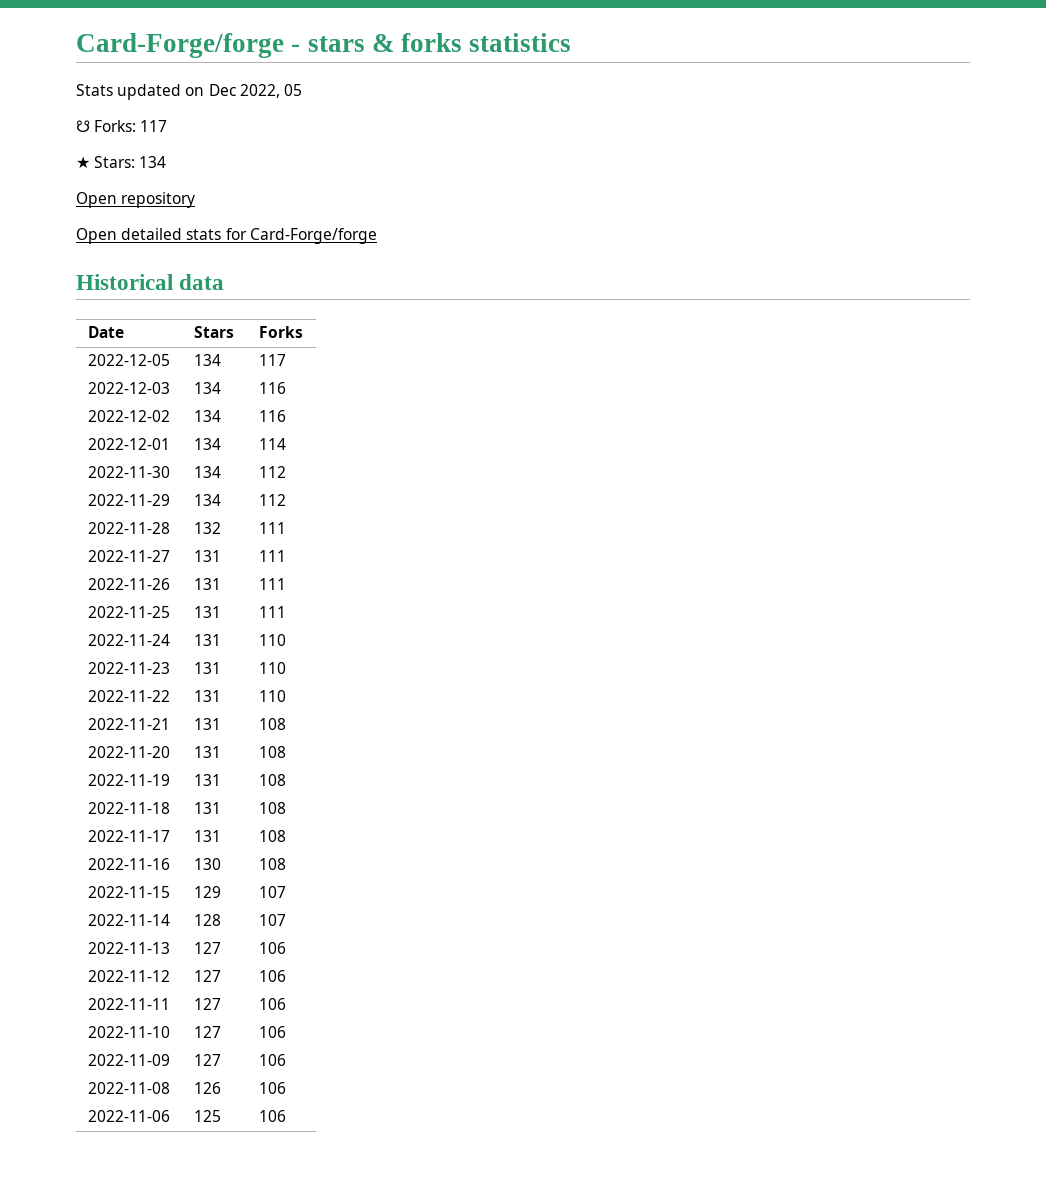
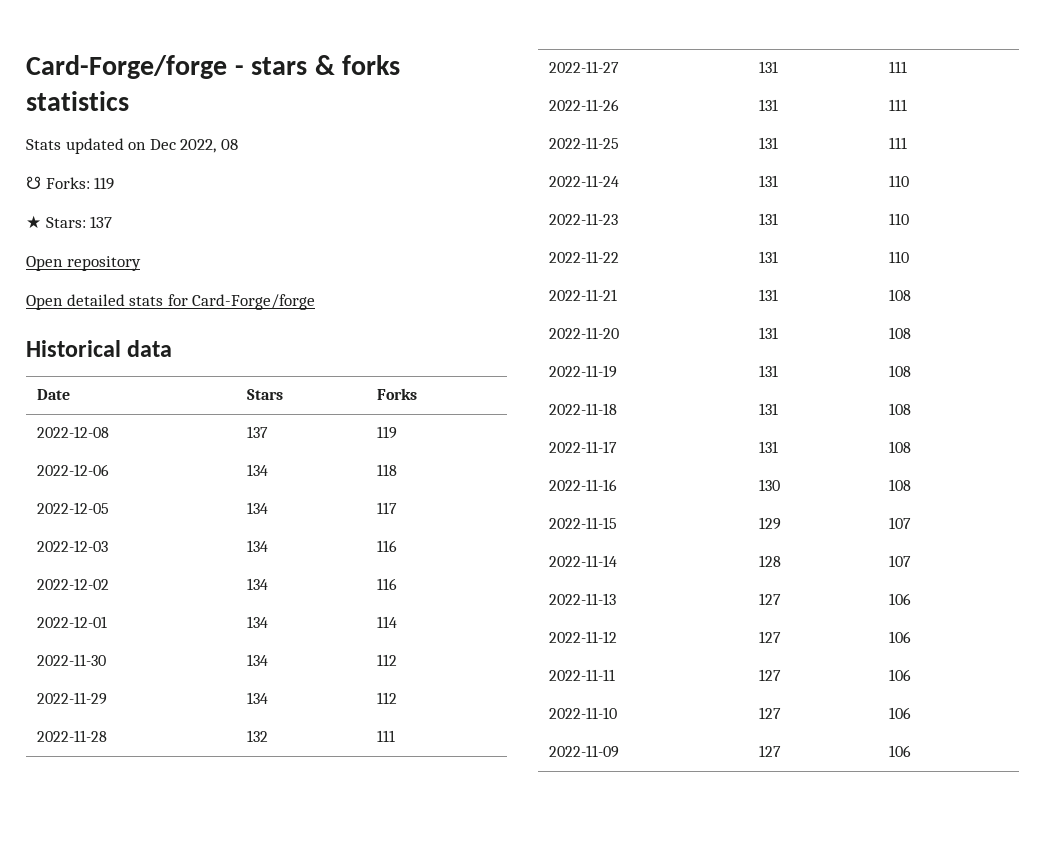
[283,84,302,96] 05 -> [220,139,238,150] 08
[140,120,168,132] 117 -> [94,177,115,190] 119
[139,156,167,168] 134 -> [90,216,113,228] 137
(303, 332) none -> [36,426,109,438] [246,426,268,438] [376,426,397,439] [36,464,109,476] [246,464,268,476] [376,464,397,476] // 2022-12-08 | 137 | 119 // 2022-12-06 | 134 | 118
[87,1082,170,1094] [193,1082,221,1094] [258,1082,286,1094] [87,1110,170,1122] [193,1110,221,1122] [258,1110,286,1122] // 2022-11-08 | 126 | 106 // 2022-11-06 | 125 | 106 -> (911, 751) none

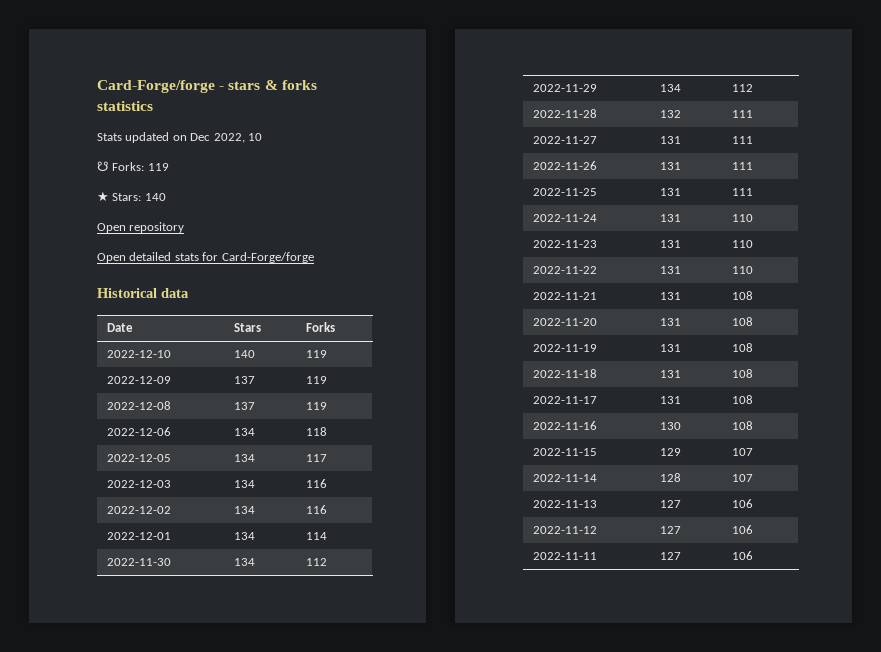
[220,139,238,150] 08 -> [247,133,262,141] 10
[90,216,113,228] 137 -> [144,193,166,201] 140
(417, 394) none -> [106,350,171,358] [233,350,255,358] [305,350,327,358] [106,376,171,384] [233,376,255,384] [305,376,327,384] // 2022-12-10 | 140 | 119 // 2022-12-09 | 137 | 119
[548,707,617,719] [758,707,781,719] [888,707,911,719] [548,745,619,758] [758,745,781,757] [888,745,911,757] // 2022-11-10 | 127 | 106 // 2022-11-09 | 127 | 106 -> (753, 555) none

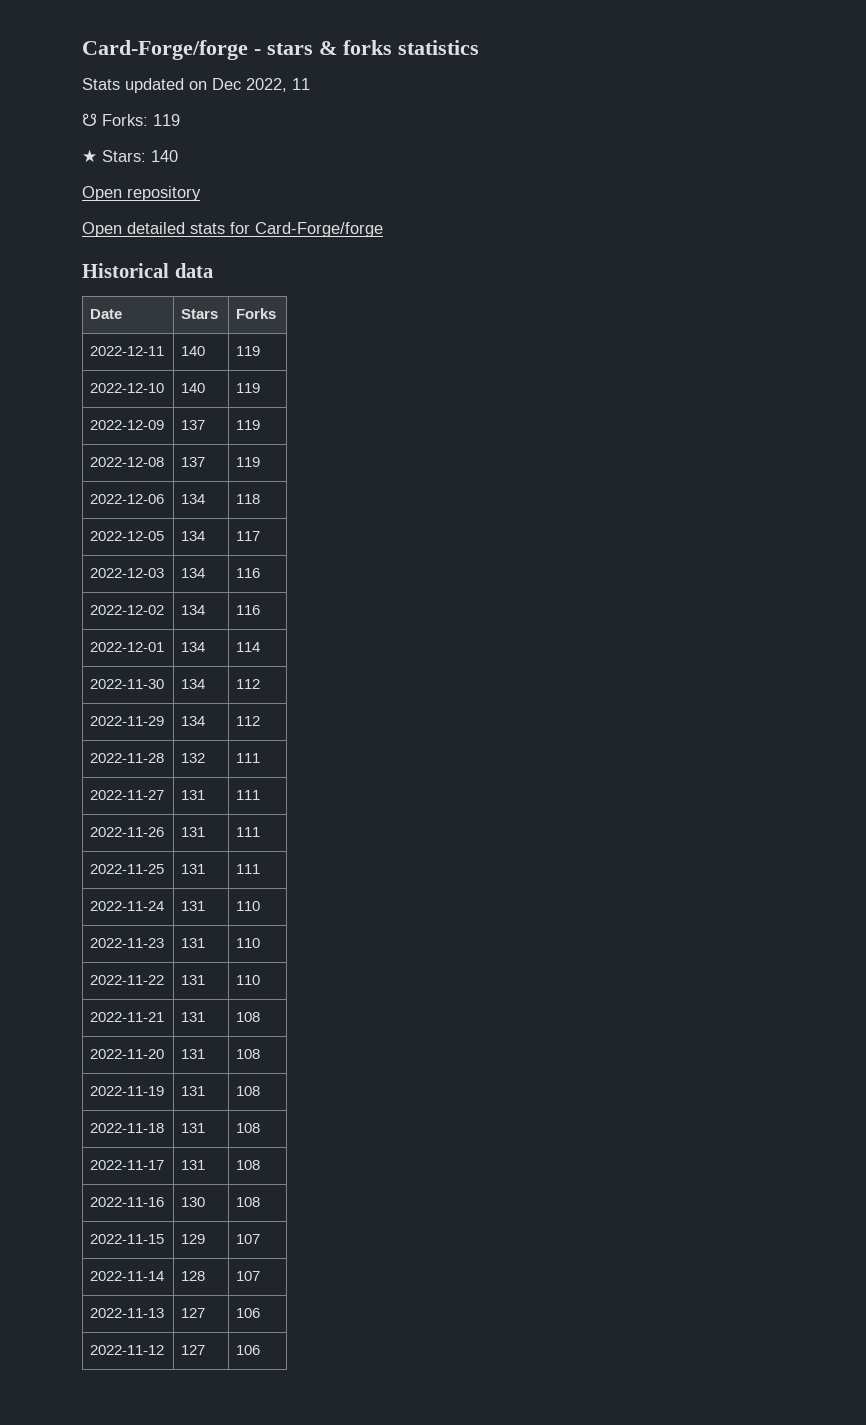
[247,133,262,141] 10 -> [292,78,310,90] 11
(335, 327) none -> [90,346,165,356] [181,346,206,356] [236,346,261,356] // 2022-12-11 | 140 | 119
[532,552,597,560] [659,552,681,560] [731,551,753,560] // 2022-11-11 | 127 | 106 -> (261, 1350) none

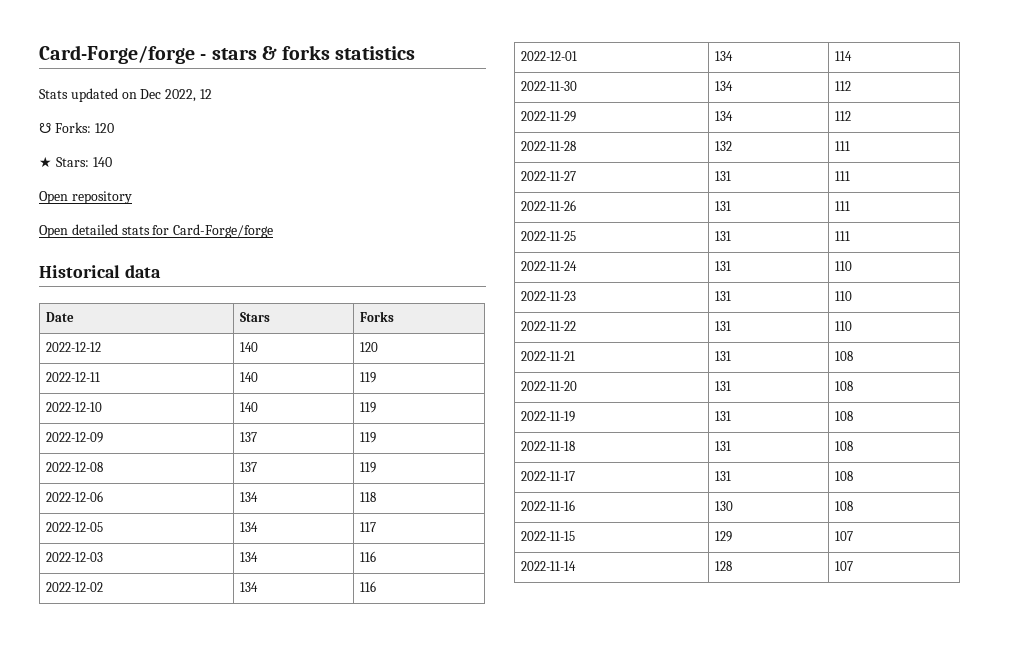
[292,78,310,90] 11 -> [199,89,212,99] 12
[153,114,180,126] 119 -> [94,123,114,133] 120
(277, 313) none -> [45,342,101,352] [239,342,258,352] [359,342,378,352] // 2022-12-12 | 140 | 120
[90,1308,165,1318] [181,1308,206,1318] [236,1308,261,1318] [90,1345,165,1355] [181,1345,206,1355] [236,1345,261,1355] // 2022-11-13 | 127 | 106 // 2022-11-12 | 127 | 106 -> (853, 566) none

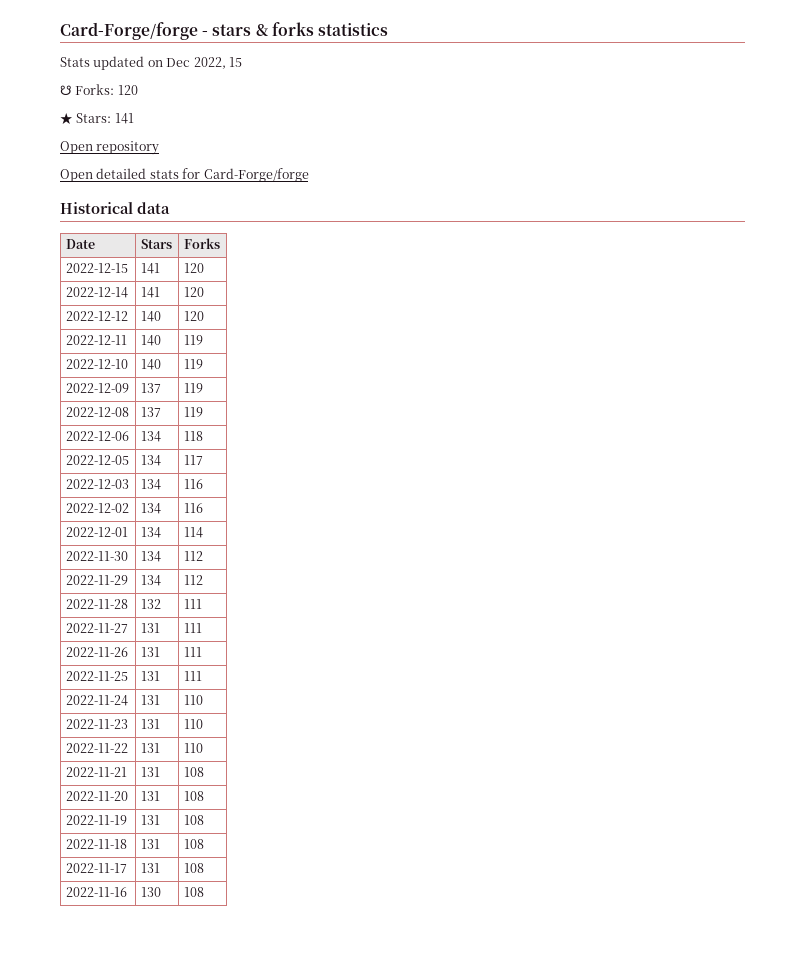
[199,89,212,99] 12 -> [228,57,242,67] 15
[92,157,112,167] 140 -> [114,113,134,124] 141
(394, 316) none -> [65,263,128,273] [140,263,160,274] [183,263,204,273] [65,287,128,298] [140,287,160,298] [183,287,204,297] // 2022-12-15 | 141 | 120 // 2022-12-14 | 141 | 120
[520,531,575,541] [714,531,732,542] [834,531,853,541] [520,561,576,571] [714,561,732,571] [834,561,853,571] // 2022-11-15 | 129 | 107 // 2022-11-14 | 128 | 107 -> (204, 892) none

